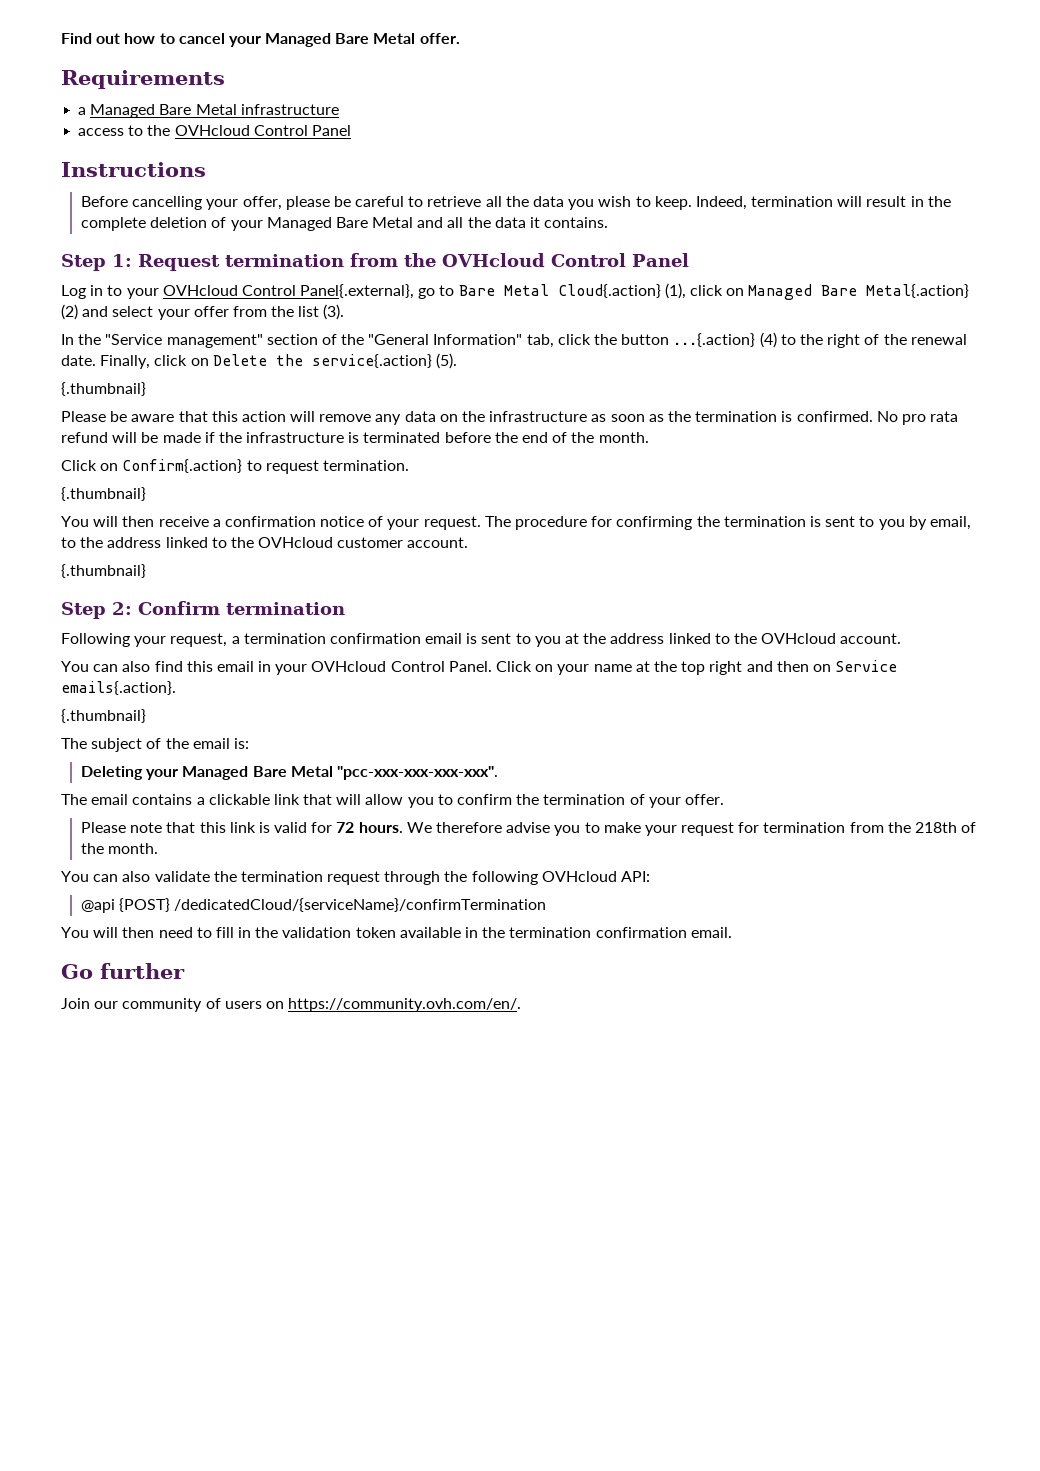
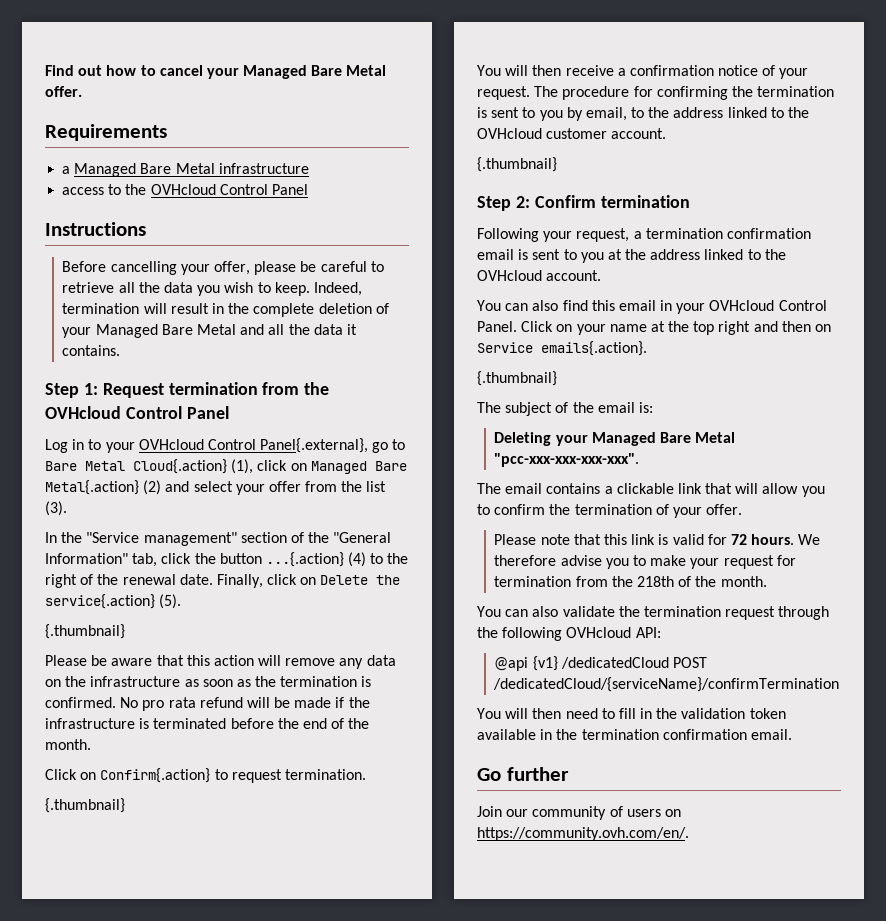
[119,898,171,912] {POST} -> [532,656,708,671] {v1} /dedicatedCloud POST

